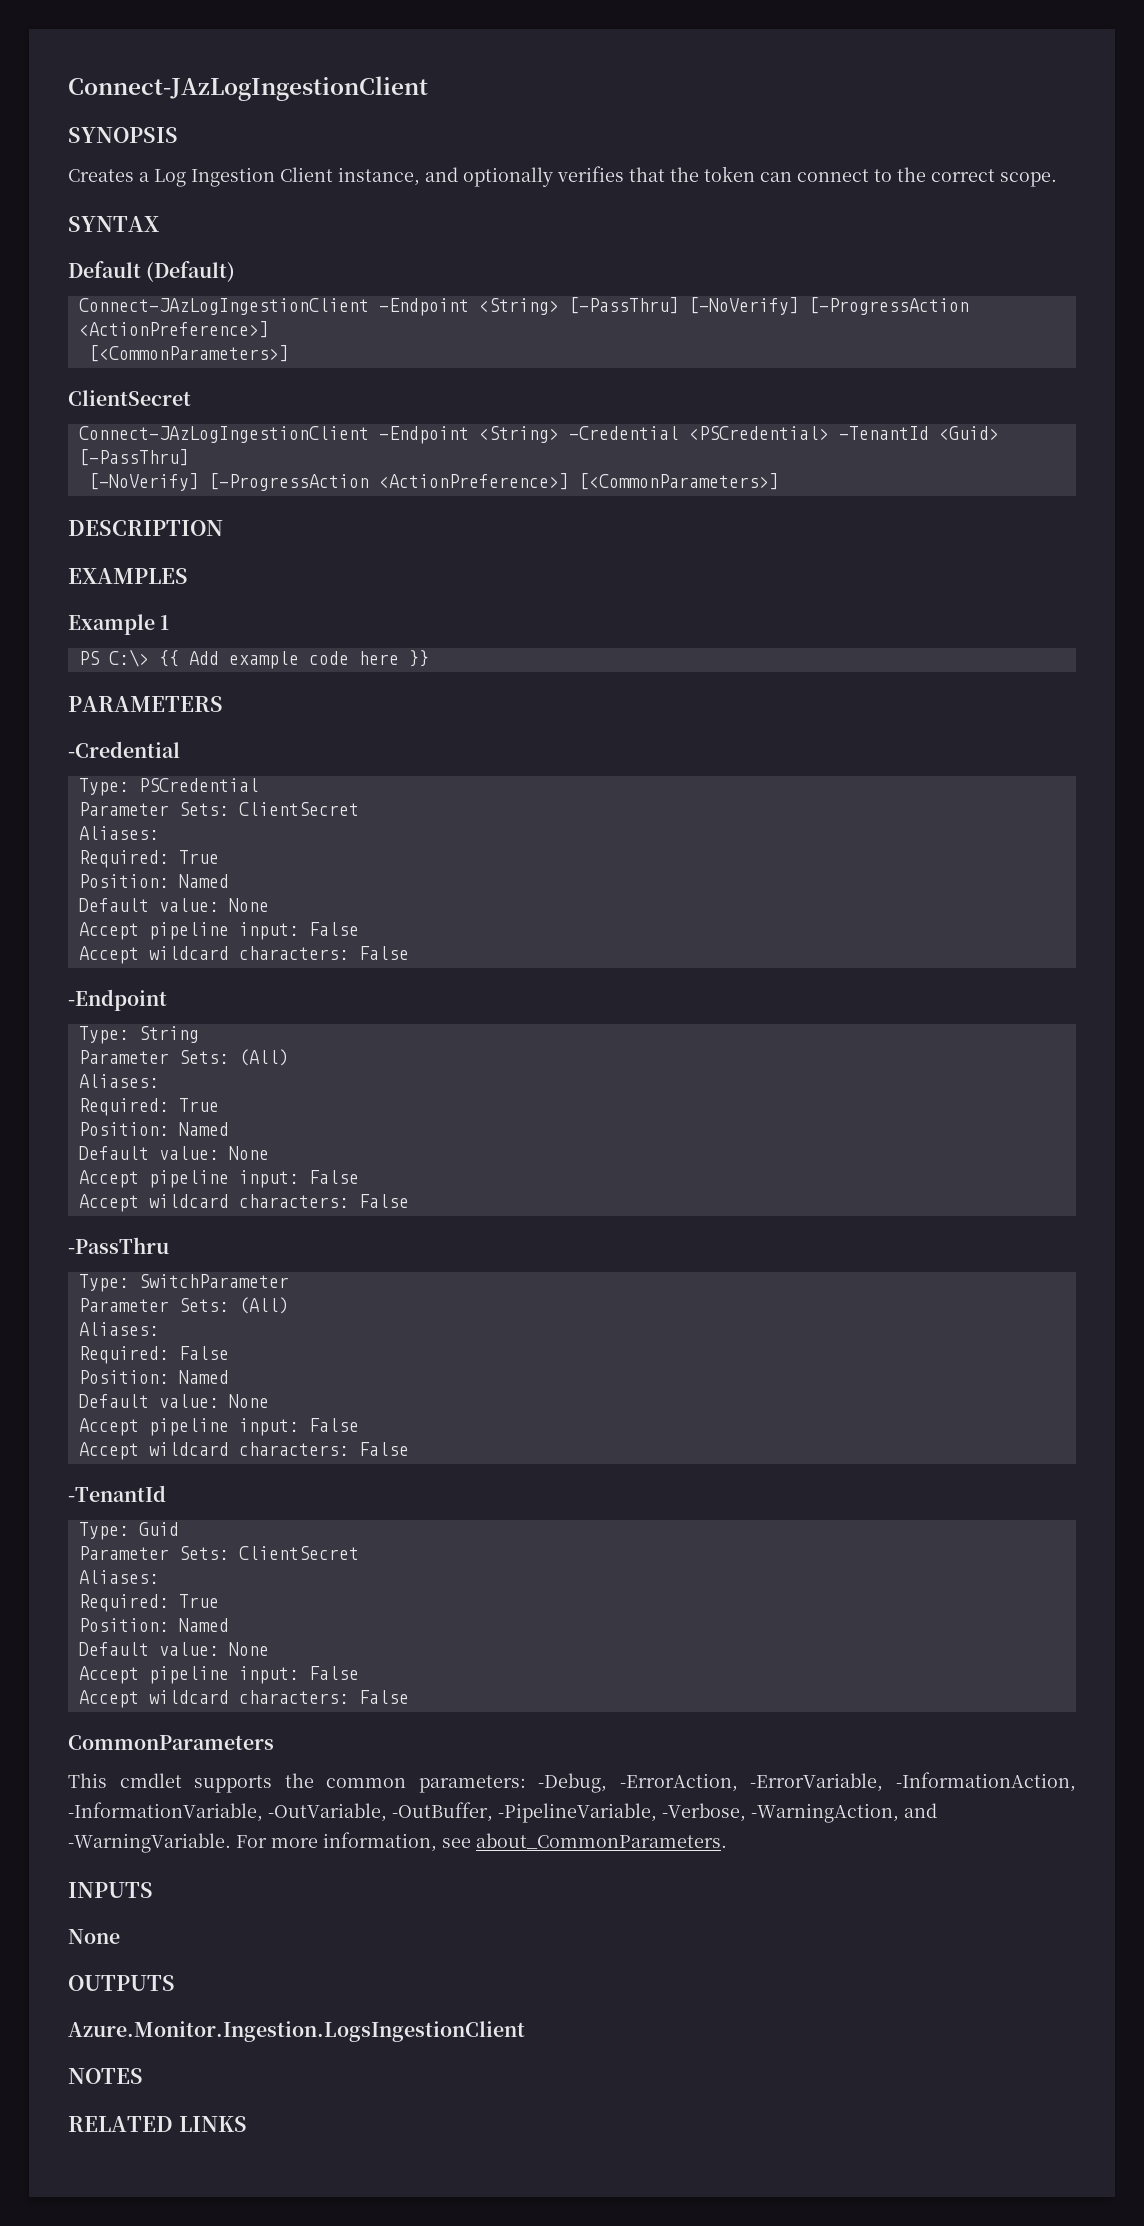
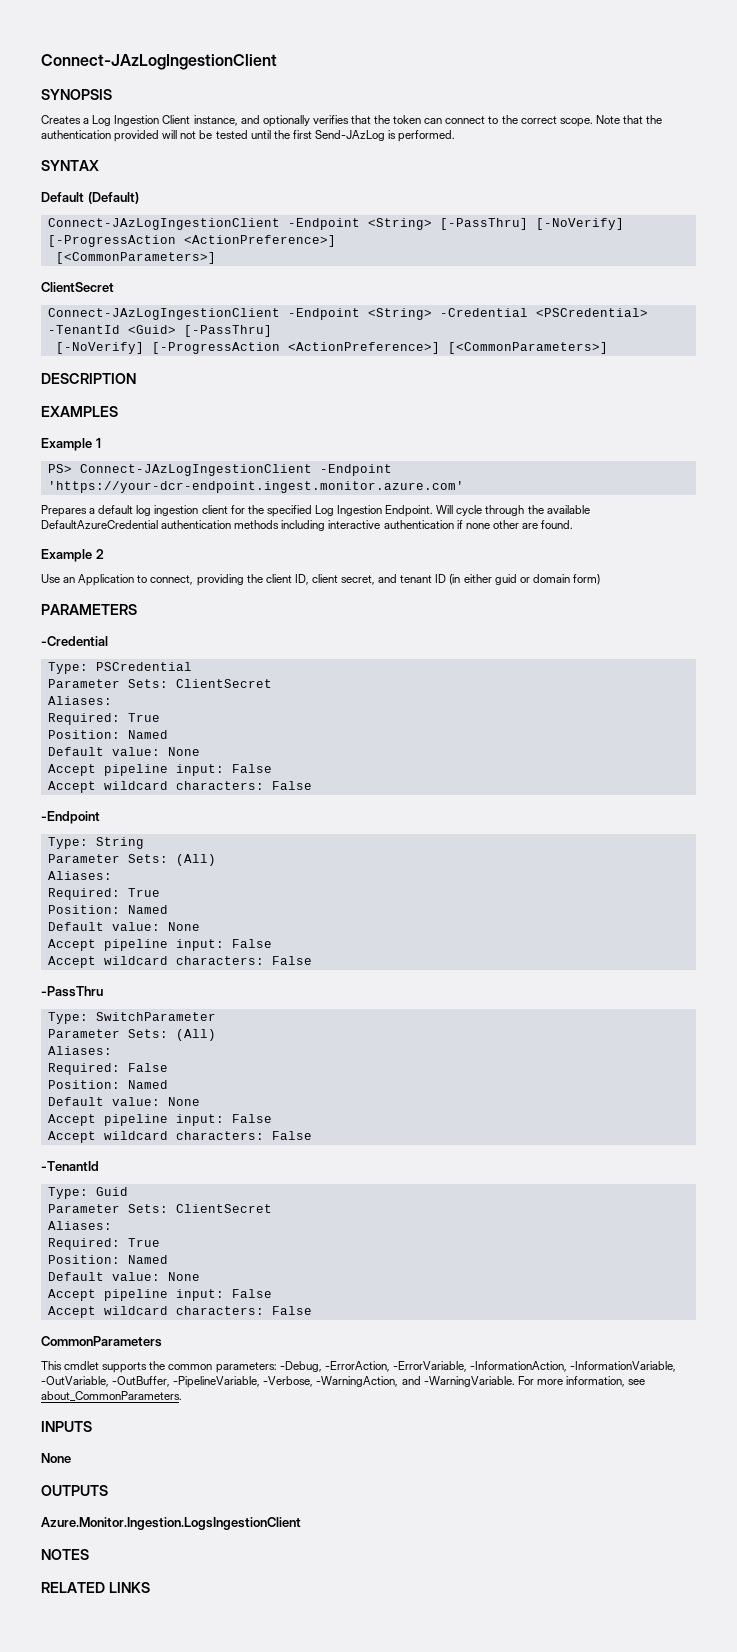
(1057, 179) none -> [595,115,663,124] [41,130,456,142] Note that the authentication provided will not be tested until the first Send-JAzLog is performed.
[78,649,429,669] PS C:\> {{ Add example code here }} -> [47,464,392,476] [47,481,464,493] [41,505,590,517] [41,520,574,531] [41,549,104,562] [41,574,600,586] PS> Connect-JAzLogIngestionClient -Endpoint 'https://your-dcr-endpoint.ingest.monitor.azure.com' // Prepares a default log ingestion client for the specified Log Ingestion Endpoint. Will cycle through the available DefaultAzureCredential authentication methods including interactive authentication if none other are found. // Example 2 // Use an Application to connect, providing the client ID, client secret, and tenant ID (in either guid or domain form)

